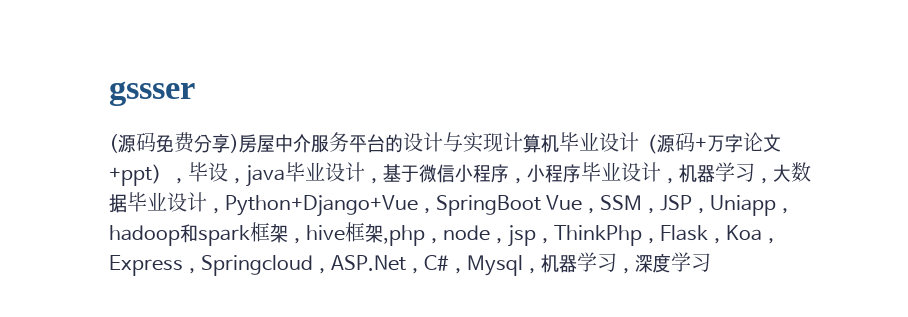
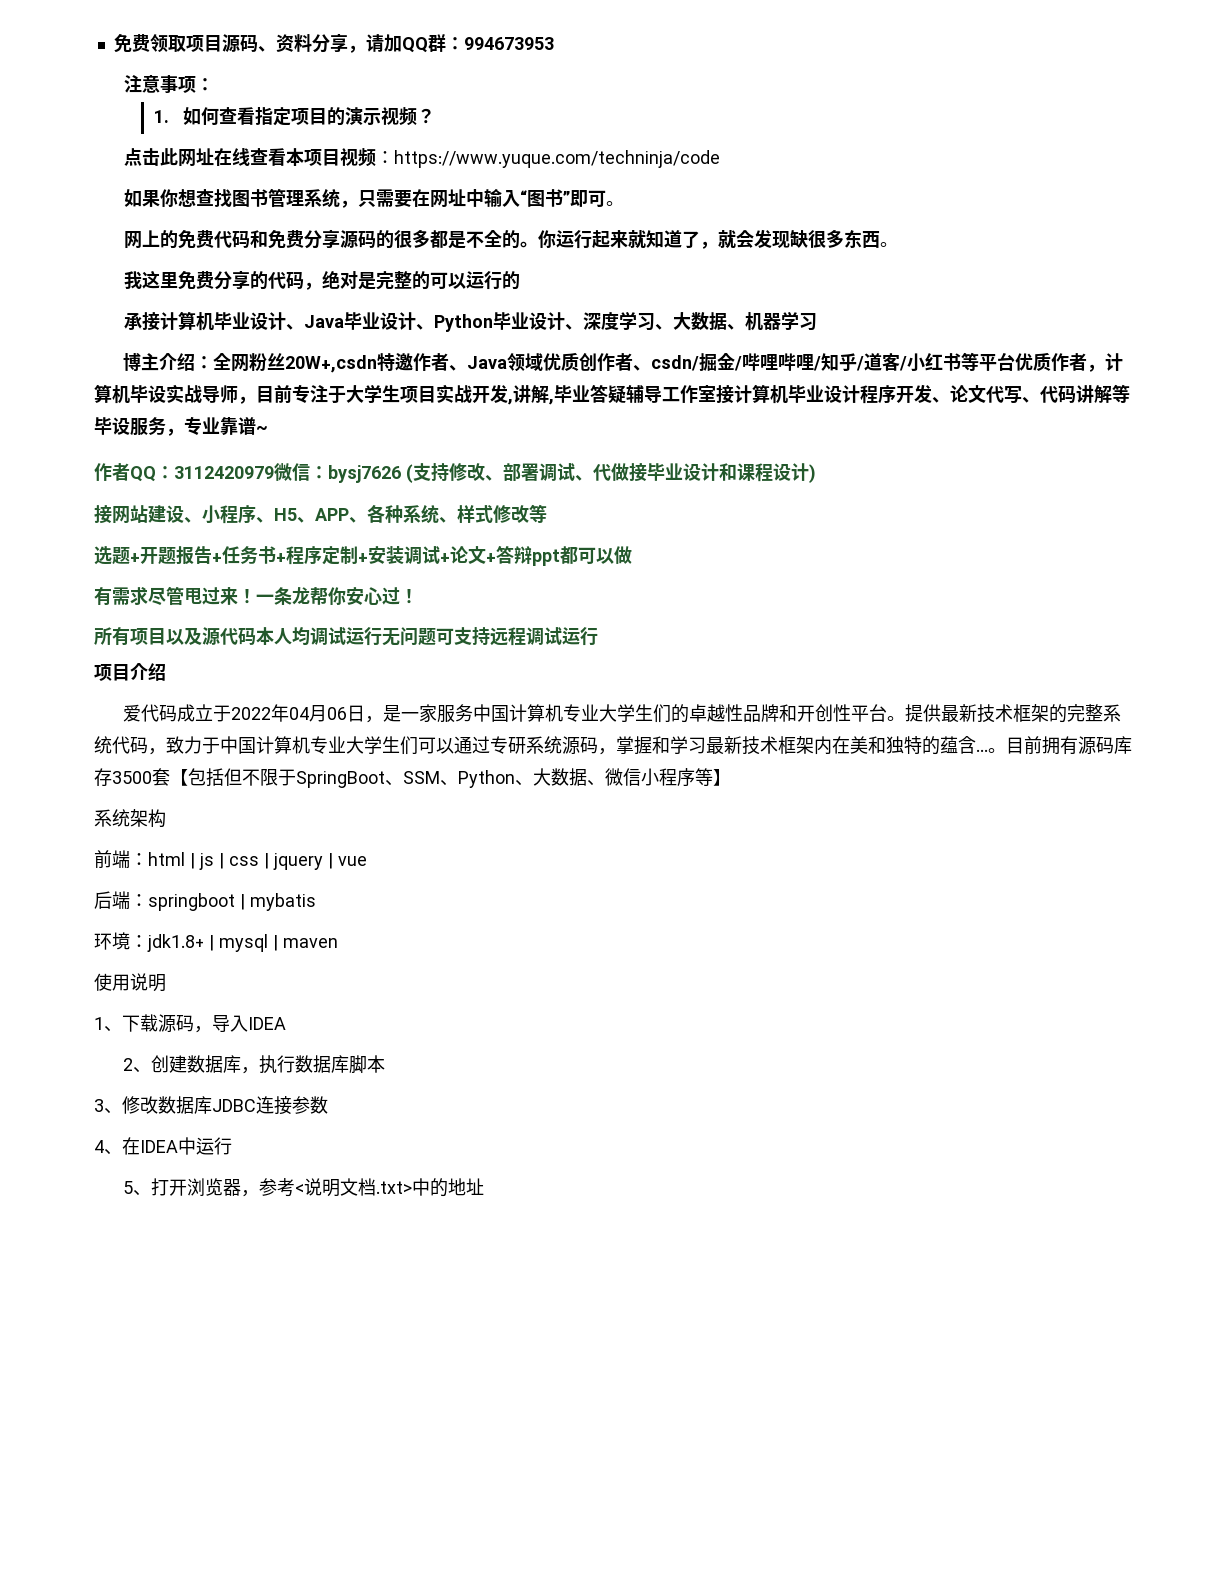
[109,81,195,106] [109,132,781,154] [109,162,811,187] [109,192,795,217] [109,222,780,247] [109,252,711,276] gssser // (源码免费分享)房屋中介服务平台的设计与实现计算机毕业设计（源码+万字论文+ppt），毕设，java毕业设计，基于微信小程序，小程序毕业设计，机器学习，大数据毕业设计，Python+Django+Vue，SpringBoot Vue，SSM，JSP，Uniapp，hadoop和spark框架，hive框架,php，node，jsp，ThinkPhp，Flask，Koa，Express，Springcloud，ASP.Net，C#，Mysql，机器学习，深度学习 -> [113,33,554,53] [123,75,214,93] [153,106,436,126] [123,148,720,168] [123,188,624,208] [123,229,898,249] [123,270,520,290] [123,311,817,332] [122,352,1123,373] [94,384,1130,405] [94,416,268,436] [94,463,816,483] [94,504,547,524] [94,545,632,566] [94,586,418,606] [94,627,598,646] [94,663,166,681] [122,704,1121,723] [94,736,1132,755] [94,768,731,788] [94,809,166,828] [94,850,367,870] [94,891,316,911] [94,932,338,952] [94,973,166,992] [94,1014,286,1033] [122,1055,385,1074] [94,1096,328,1115] [94,1137,232,1155] [122,1178,484,1197] 免费领取项目源码、资料分享，请加QQ群：994673953 // 注意事项： // 1.如何查看指定项目的演示视频？ // 点击此网址在线查看本项目视频：https://www.yuque.com/techninja/code // 如果你想查找图书管理系统，只需要在网址中输入“图书”即可。 // 网上的免费代码和免费分享源码的很多都是不全的。你运行起来就知道了，就会发现缺很多东西。 // 我这里免费分享的代码，绝对是完整的可以运行的 // 承接计算机毕业设计、Java毕业设计、Python毕业设计、深度学习、大数据、机器学习 // 博主介绍：全网粉丝20W+,csdn特邀作者、Java领域优质创作者、csdn/掘金/哔哩哔哩/知乎/道客/小红书等平台优质作者，计算机毕设实战导师，目前专注于大学生项目实战开发,讲解,毕业答疑辅导工作室接计算机毕业设计程序开发、论文代写、代码讲解等毕设服务，专业靠谱~ // 作者QQ：3112420979微信：bysj7626 (支持修改、部署调试、代做接毕业设计和课程设计) // 接网站建设、小程序、H5、APP、各种系统、样式修改等 // 选题+开题报告+任务书+程序定制+安装调试+论文+答辩ppt都可以做 // 有需求尽管甩过来！一条龙帮你安心过！ // 所有项目以及源代码本人均调试运行无问题可支持远程调试运行 // 项目介绍 // 爱代码成立于2022年04月06日，是一家服务中国计算机专业大学生们的卓越性品牌和开创性平台。提供最新技术框架的完整系统代码，致力于中国计算机专业大学生们可以通过专研系统源码，掌握和学习最新技术框架内在美和独特的蕴含...。目前拥有源码库存3500套【包括但不限于SpringBoot、SSM、Python、大数据、微信小程序等】 // 系统架构 // 前端：html | js | css | jquery | vue // 后端：springboot | mybatis // 环境：jdk1.8+ | mysql | maven // 使用说明 // 1、下载源码，导入IDEA // 2、创建数据库，执行数据库脚本 // 3、修改数据库JDBC连接参数 // 4、在IDEA中运行 // 5、打开浏览器，参考<说明文档.txt>中的地址

